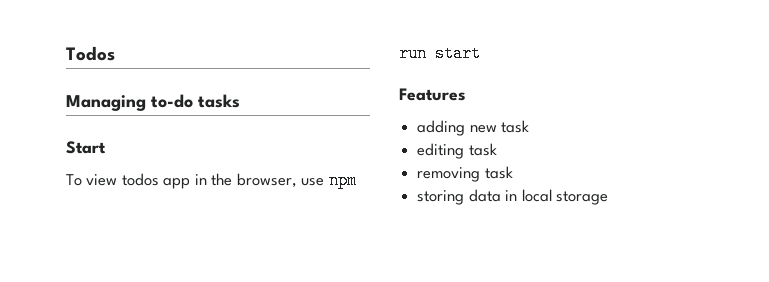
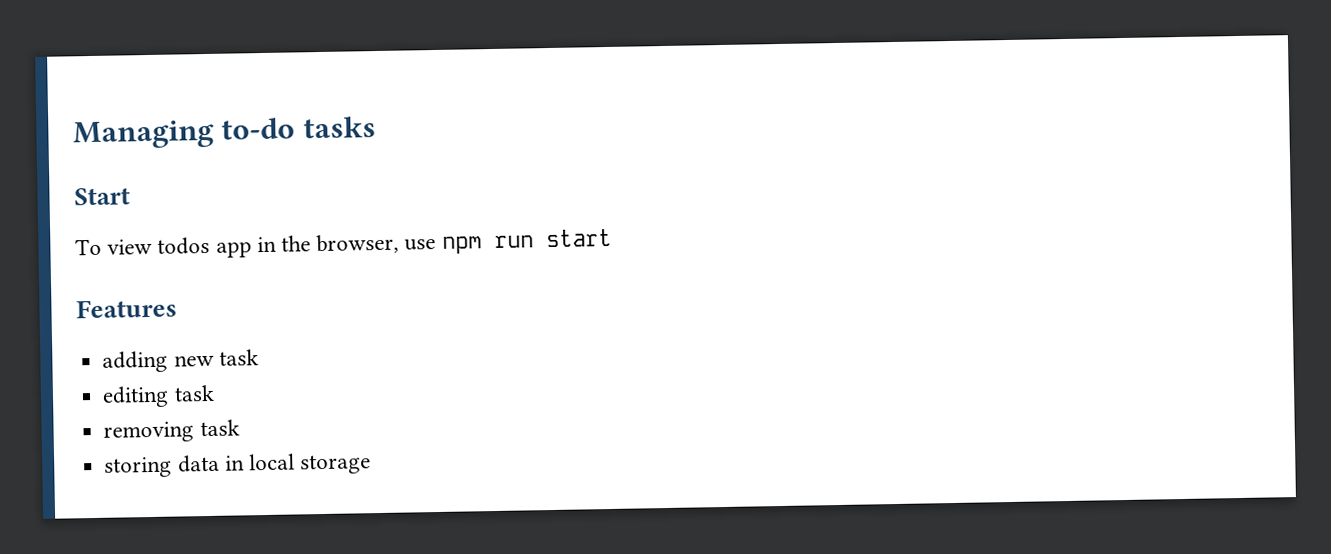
[66,46,115,61] Todos // -> (73, 134) none

